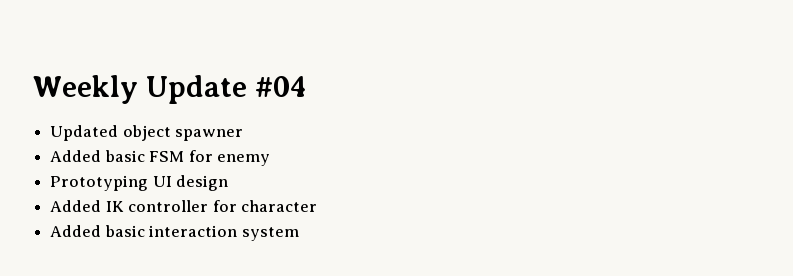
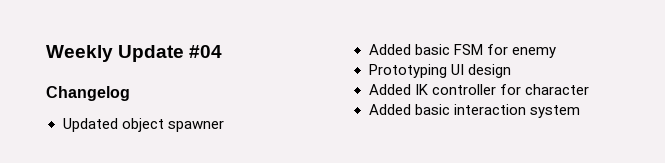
(308, 86) none -> [46,86,130,101] // Changelog

